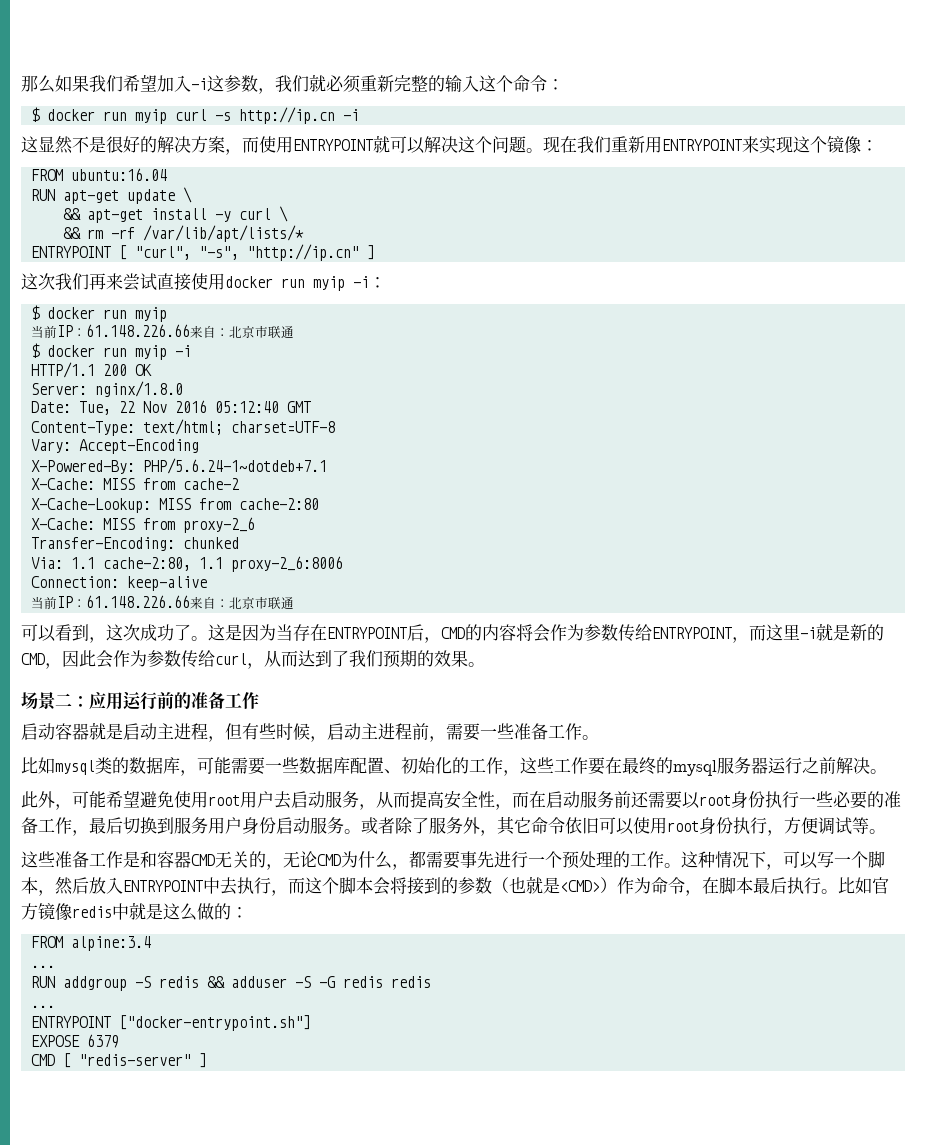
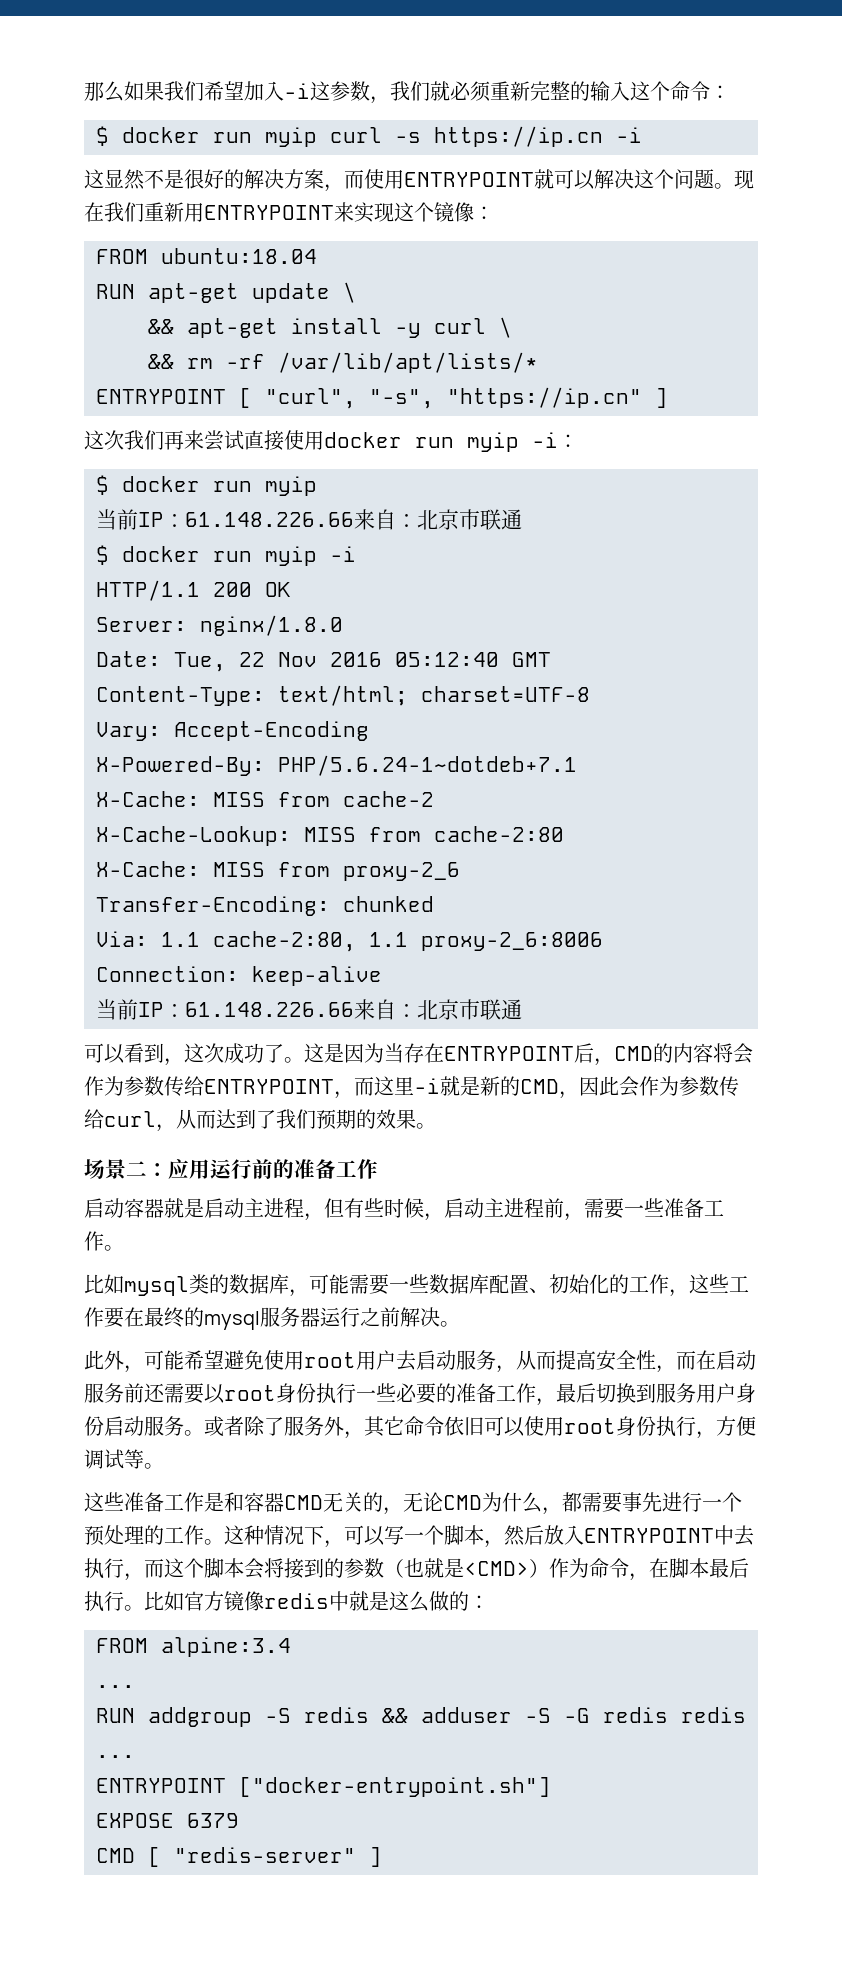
[239,107,336,124] http://ip.cn -> [434,126,603,147] https://ip.cn
[71,168,168,181] ubuntu:16.04 -> [161,248,317,264] ubuntu:18.04
[247,244,360,261] "http://ip.cn" -> [447,387,642,408] "https://ip.cn"

